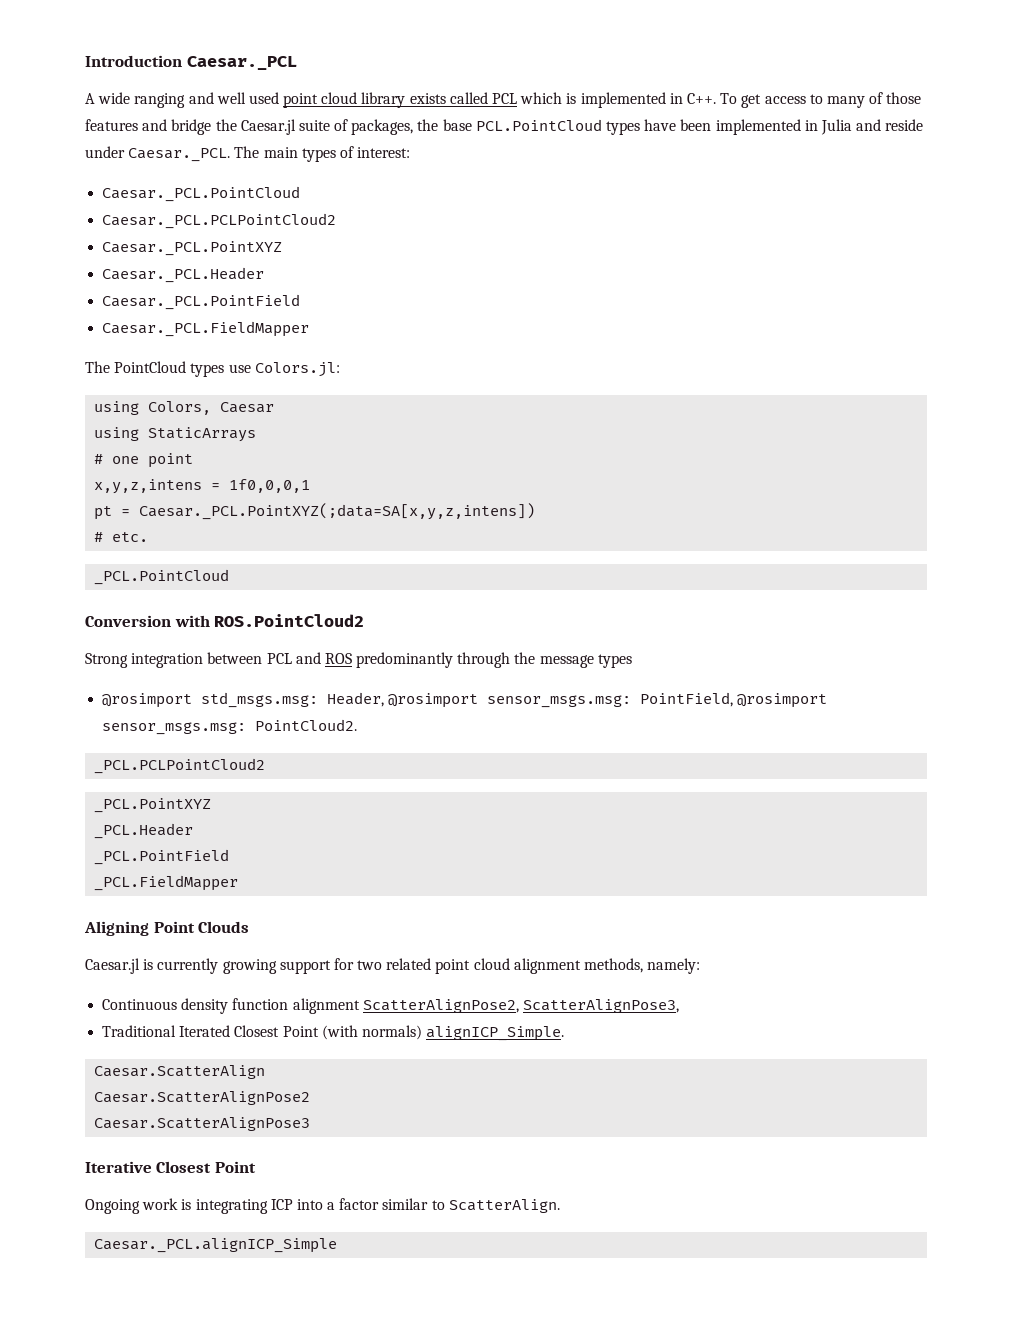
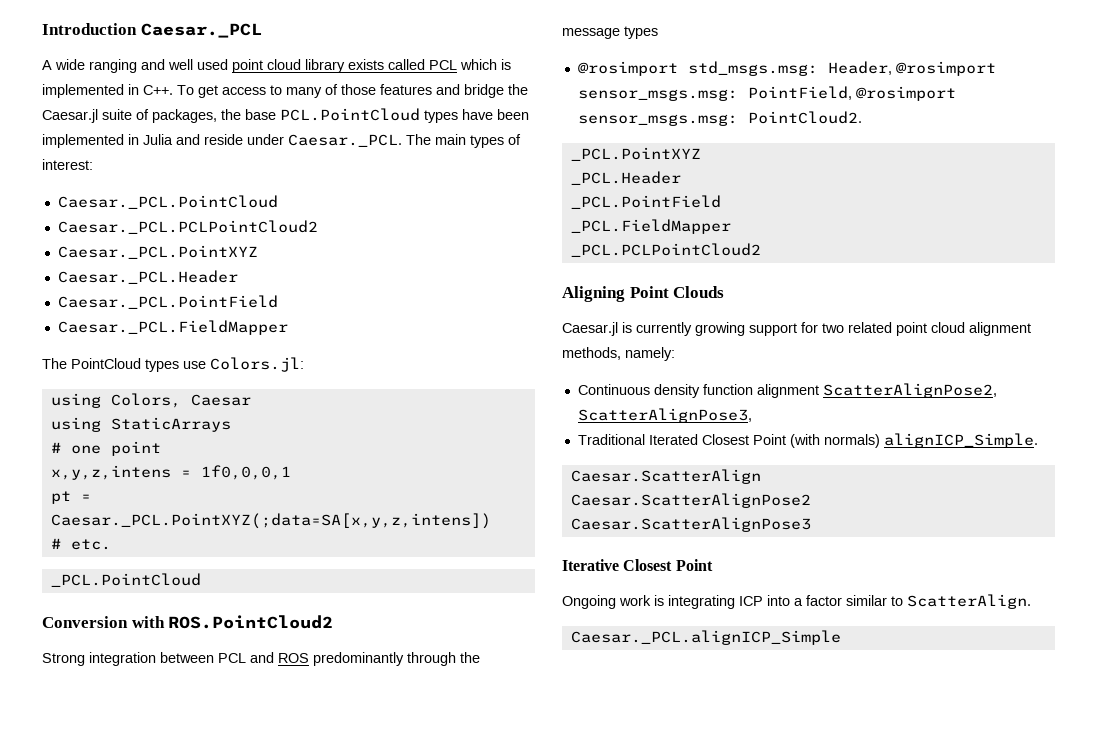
[94,758,266,774] // _PCL.PCLPointCloud2 -> (862, 117) none
(239, 883) none -> [570,243,761,257] // _PCL.PCLPointCloud2

